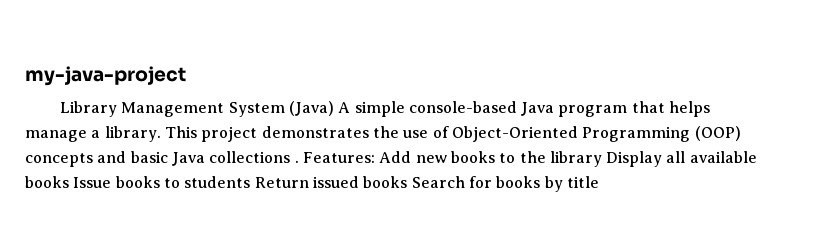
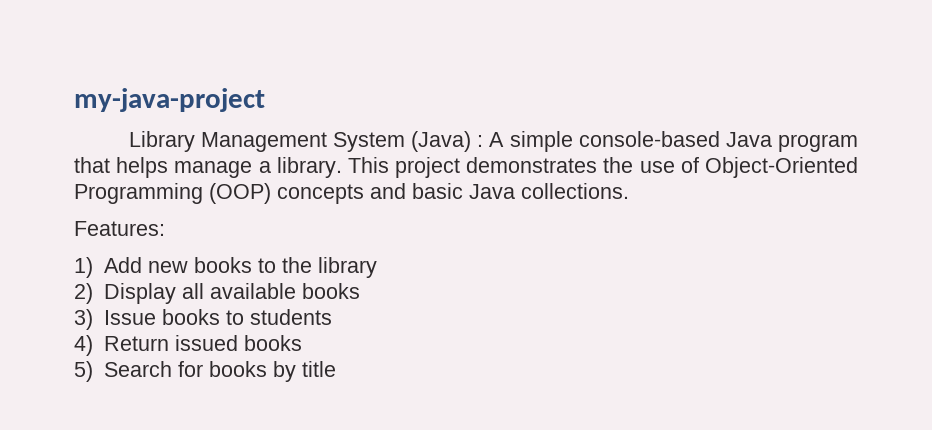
(334, 108) none -> [477,135,484,147] :
[209,151,299,163] collections . -> [521,183,629,199] collections. //
(375, 157) none -> [74,257,93,278] // 1)
(602, 159) none -> [74,283,93,304] // 2)
(69, 182) none -> [74,309,93,330] // 3)
(251, 182) none -> [74,335,93,356] // 4)
(408, 182) none -> [74,361,93,382] // 5)

